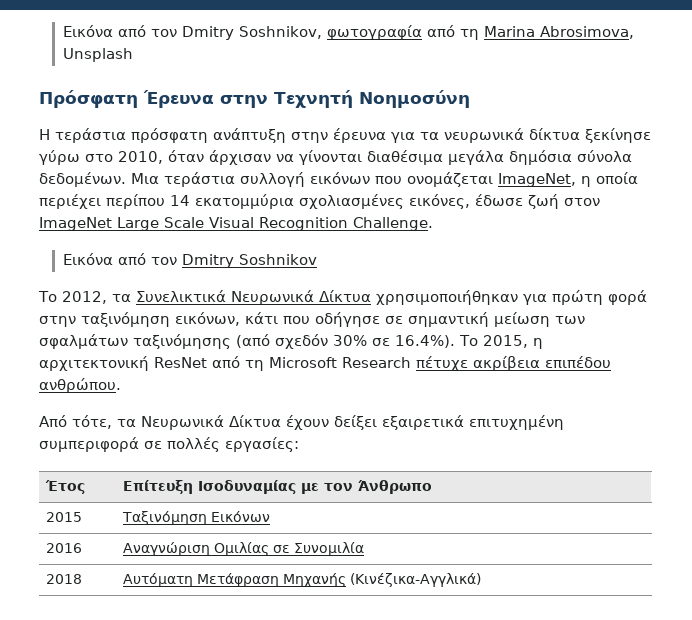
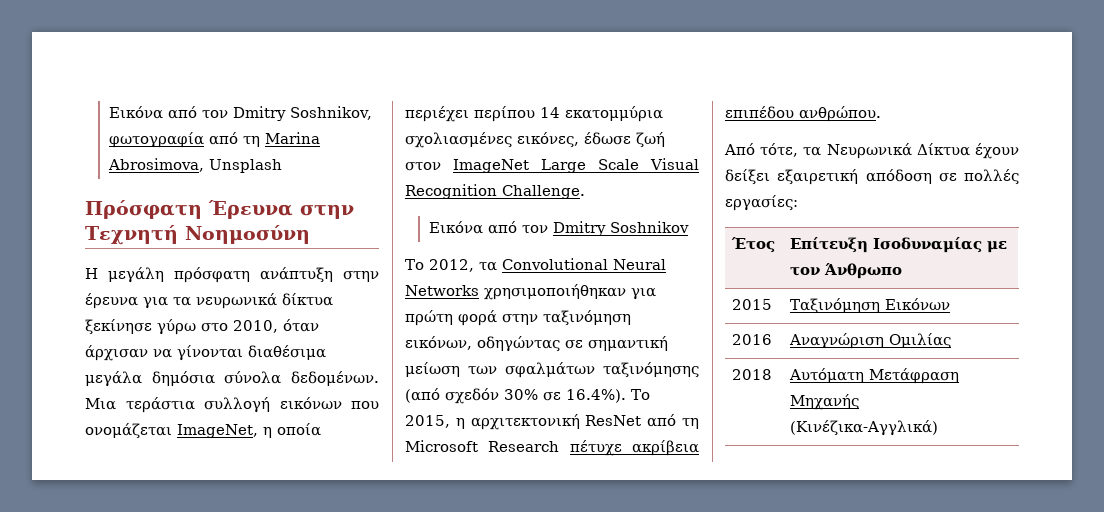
[55,128,126,143] τεράστια -> [108,267,164,283] μεγάλη
[136,290,371,305] Συνελικτικά Νευρωνικά Δίκτυα -> [502,258,666,270] [405,285,479,296] Convolutional Neural Networks
[245,312,380,327] κάτι που οδήγησε -> [477,336,560,352] οδηγώντας
[382,415,564,430] [39,437,139,452] εξαιρετικά επιτυχημένη συμπεριφορά -> [777,169,932,185] εξαιρετική απόδοση
[273,542,365,556] σε Συνομιλία -> (952, 341) none

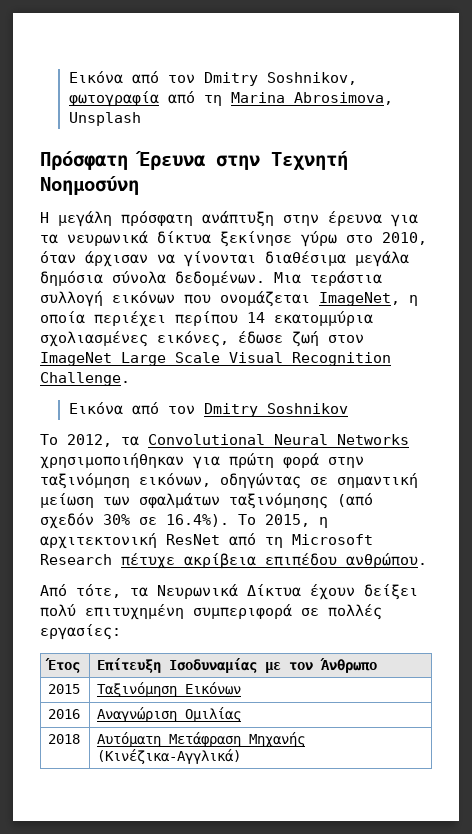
[777,169,932,185] εξαιρετική απόδοση -> [40,604,292,620] πολύ επιτυχημένη συμπεριφορά

